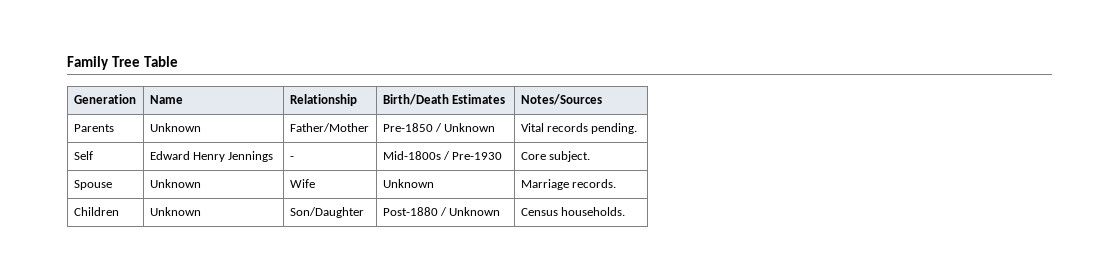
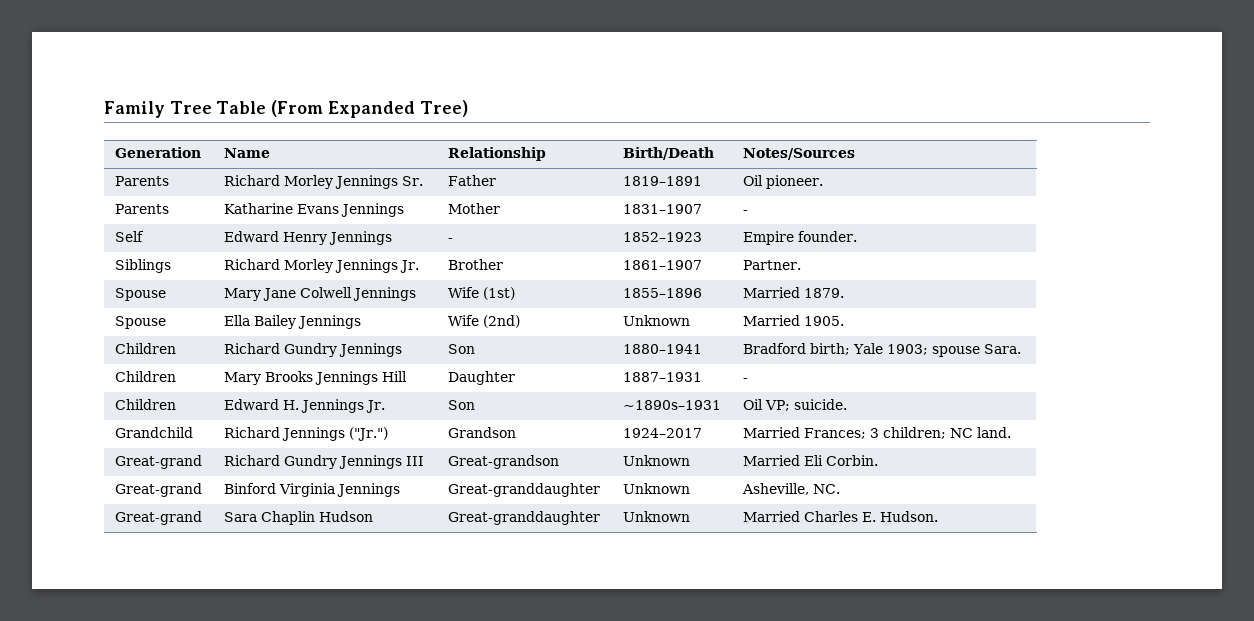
(178, 61) none -> [271,100,468,118] (From Expanded Tree)
[451,94,505,104] Estimates -> (714, 153) none
[149,123,201,132] [289,123,369,132] [382,123,496,132] [520,123,638,134] Unknown | Father/Mother | Pre-1850 / Unknown | Vital records pending. -> [223,175,423,189] [447,175,496,186] [622,176,702,186] [742,175,823,189] [114,204,169,214] [223,203,404,217] [447,203,500,214] [622,204,702,214] [742,210,748,214] Richard Morley Jennings Sr. | Father | 1819–1891 | Oil pioneer. // Parents | Katharine Evans Jennings | Mother | 1831–1907 | -
[382,151,503,160] [520,151,590,162] [73,180,112,190] [149,179,201,188] [289,179,315,188] [382,179,434,188] [520,179,616,190] [73,207,119,216] [149,207,201,216] [289,207,364,218] [382,207,501,216] [520,207,625,216] Mid-1800s / Pre-1930 | Core subject. // Spouse | Unknown | Wife | Unknown | Marriage records. // Children | Unknown | Son/Daughter | Post-1880 / Unknown | Census households. -> [622,232,702,242] [742,231,857,245] [114,259,171,273] [223,259,419,273] [447,259,503,270] [622,260,702,270] [742,260,801,270] [114,288,166,301] [223,287,416,301] [447,287,515,300] [622,288,702,298] [742,287,844,298] [114,316,166,329] [223,315,361,329] [447,315,520,328] [622,315,690,326] [742,315,844,326] [114,343,176,354] [223,343,402,357] [447,344,475,354] [622,344,702,354] [742,343,1021,357] [114,371,176,382] [223,371,407,385] [447,371,515,385] [622,372,702,382] [742,378,748,382] [114,399,176,410] [223,399,385,413] [447,400,475,410] [622,400,721,410] [742,399,847,411] [114,427,193,438] [223,427,388,441] [447,427,516,438] [622,428,702,438] [742,427,1011,439] [114,455,202,469] [223,455,424,469] [447,455,559,469] [622,455,690,466] [742,455,878,466] [114,483,202,497] [223,483,400,497] [447,483,600,497] [622,483,690,494] [741,483,840,495] [114,511,202,525] [223,511,373,525] [447,511,600,525] [622,511,690,522] [742,511,938,522] 1852–1923 | Empire founder. // Siblings | Richard Morley Jennings Jr. | Brother | 1861–1907 | Partner. // Spouse | Mary Jane Colwell Jennings | Wife (1st) | 1855–1896 | Married 1879. // Spouse | Ella Bailey Jennings | Wife (2nd) | Unknown | Married 1905. // Children | Richard Gundry Jennings | Son | 1880–1941 | Bradford birth; Yale 1903; spouse Sara. // Children | Mary Brooks Jennings Hill | Daughter | 1887–1931 | - // Children | Edward H. Jennings Jr. | Son | ~1890s–1931 | Oil VP; suicide. // Grandchild | Richard Jennings ("Jr.") | Grandson | 1924–2017 | Married Frances; 3 children; NC land. // Great-grand | Richard Gundry Jennings III | Great-grandson | Unknown | Married Eli Corbin. // Great-grand | Binford Virginia Jennings | Great-granddaughter | Unknown | Asheville, NC. // Great-grand | Sara Chaplin Hudson | Great-granddaughter | Unknown | Married Charles E. Hudson.

